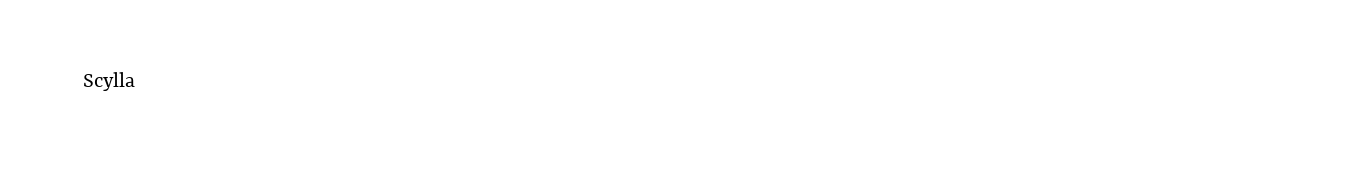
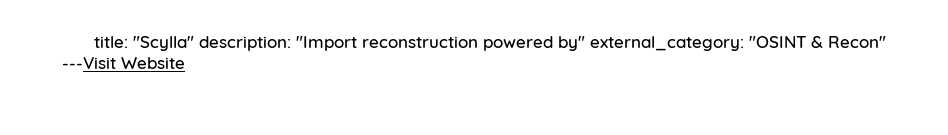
[83,72,135,91] Scylla -> [94,36,887,51] [62,57,185,69] title: "Scylla" description: "Import reconstruction powered by" external_category: "OSINT & Recon" ---Visit Website

